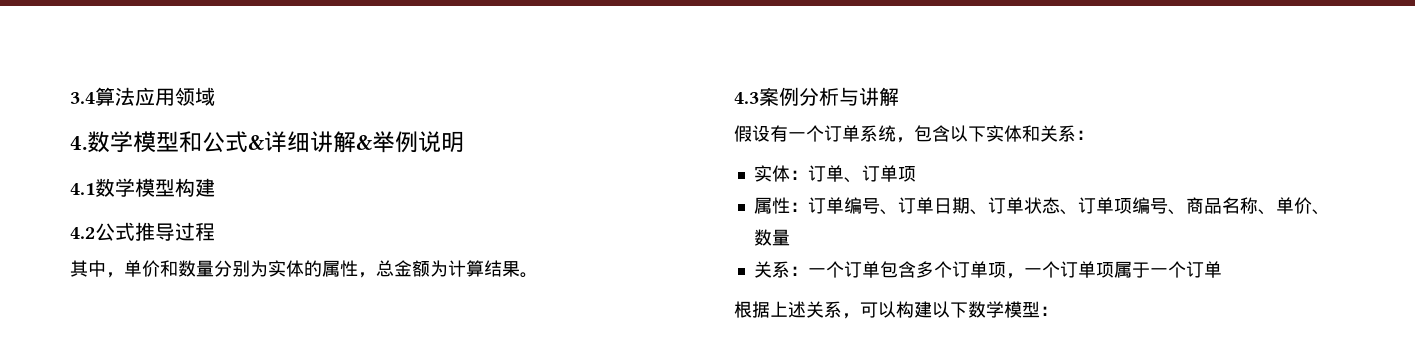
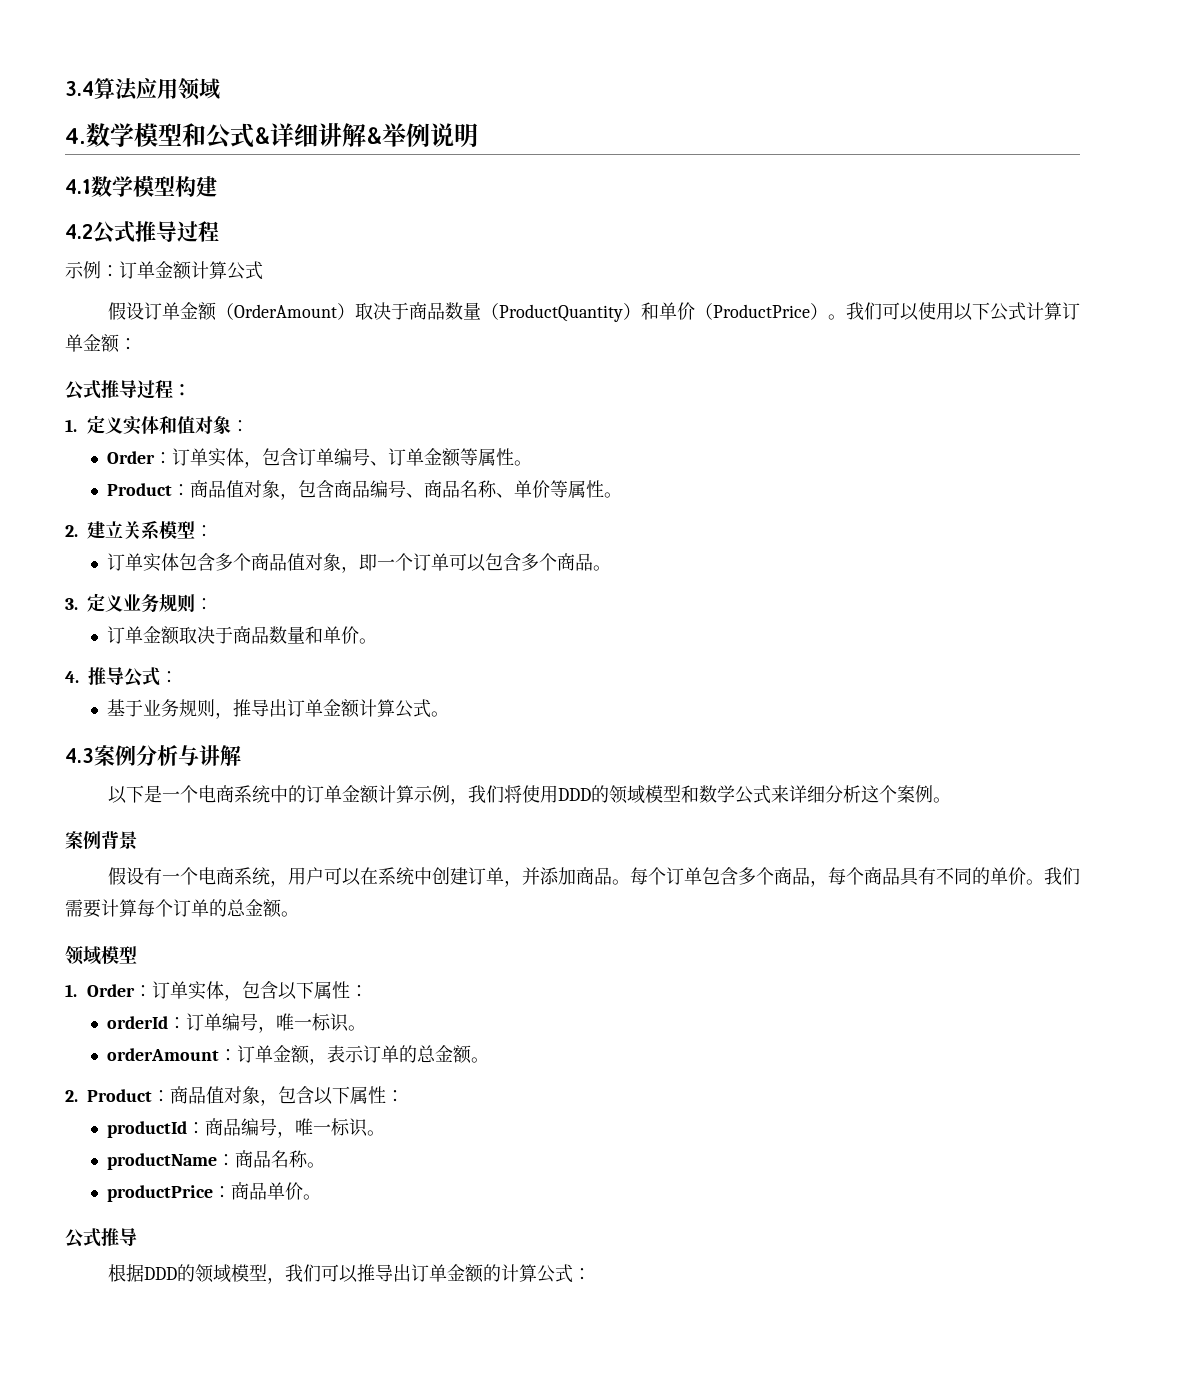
[70,260,520,278] 其中，单价和数量分别为实体的属性，总金额为计算结果 -> [65,261,263,280] [107,302,1080,322] [65,334,137,353] [65,380,191,400] [65,415,250,435] [106,448,532,468] [106,480,622,500] [65,520,214,540] [106,553,611,573] [65,593,214,613] [106,626,377,645] [65,667,178,687] [106,699,431,719] 示例：订单金额计算公式 // 假设订单金额（OrderAmount）取决于商品数量（ProductQuantity）和单价（ProductPrice）。我们可以使用以下公式计算订单金额： // 公式推导过程： // 1.定义实体和值对象： // Order：订单实体，包含订单编号、订单金额等属性。 // Product：商品值对象，包含商品编号、商品名称、单价等属性。 // 2.建立关系模型： // 订单实体包含多个商品值对象，即一个订单可以包含多个商品。 // 3.定义业务规则： // 订单金额取决于商品数量和单价。 // 4.推导公式： // 基于业务规则，推导出订单金额计算公式
[734,125,1094,143] [753,165,916,183] [753,197,1330,215] [753,229,790,246] [753,261,1222,279] [734,301,1040,319] 假设有一个订单系统，包含以下实体和关系： // 实体：订单、订单项 // 属性：订单编号、订单日期、订单状态、订单项编号、商品名称、单价、数量 // 关系：一个订单包含多个订单项，一个订单项属于一个订单 // 根据上述关系，可以构建以下数学模型 -> [107,785,951,805] [65,831,138,850] [107,867,1080,887] [65,899,299,918] [65,945,137,965] [65,981,369,1001] [106,1013,366,1033] [106,1045,489,1065] [65,1086,405,1106] [106,1118,385,1138] [106,1150,325,1170] [106,1182,321,1202] [65,1228,137,1248] [107,1264,573,1284] 以下是一个电商系统中的订单金额计算示例，我们将使用DDD的领域模型和数学公式来详细分析这个案例。 // 案例背景 // 假设有一个电商系统，用户可以在系统中创建订单，并添加商品。每个订单包含多个商品，每个商品具有不同的单价。我们需要计算每个订单的总金额。 // 领域模型 // 1. Order：订单实体，包含以下属性： // orderId：订单编号，唯一标识。 // orderAmount：订单金额，表示订单的总金额。 // 2. Product：商品值对象，包含以下属性： // productId：商品编号，唯一标识。 // productName：商品名称。 // productPrice：商品单价。 // 公式推导 // 根据DDD的领域模型，我们可以推导出订单金额的计算公式

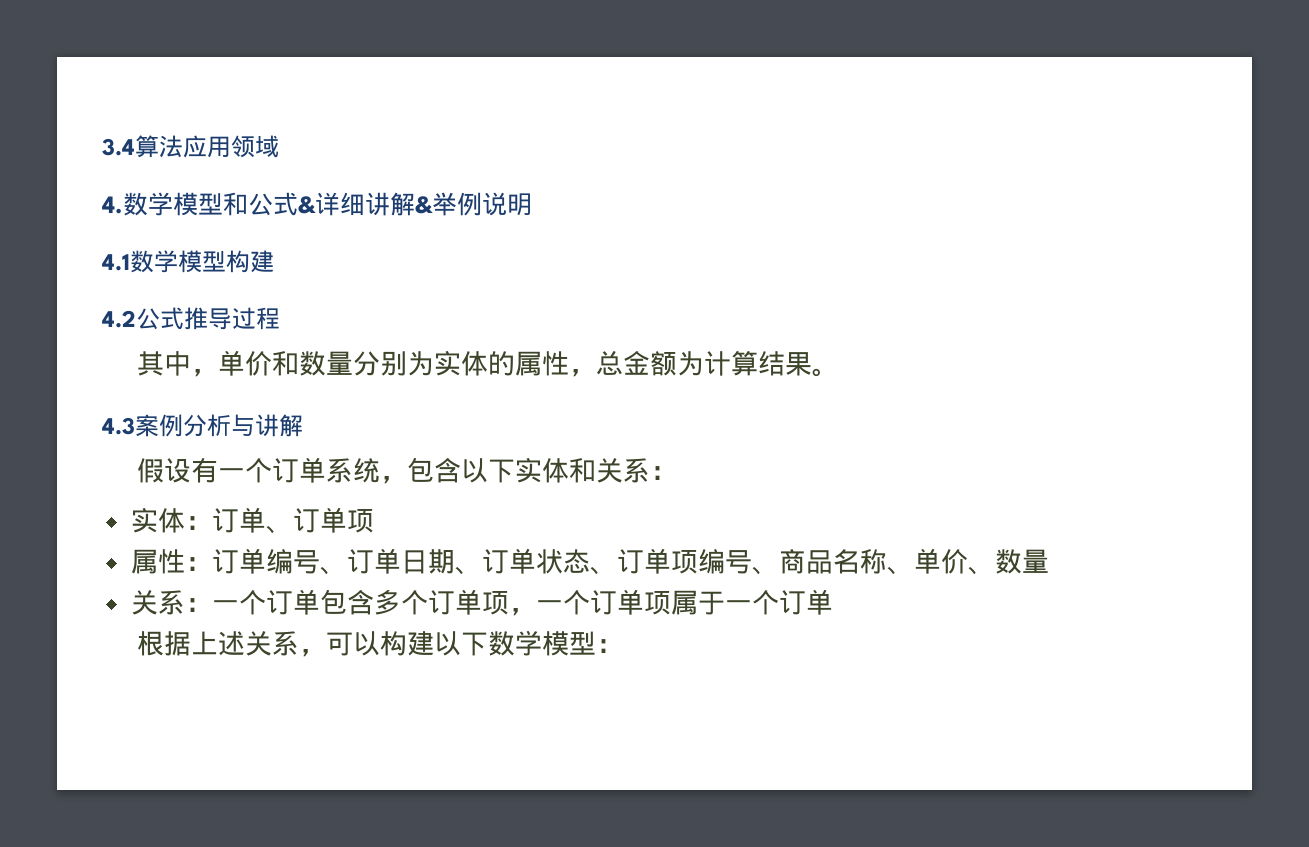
[65,261,263,280] [107,302,1080,322] [65,334,137,353] [65,380,191,400] [65,415,250,435] [106,448,532,468] [106,480,622,500] [65,520,214,540] [106,553,611,573] [65,593,214,613] [106,626,377,645] [65,667,178,687] [106,699,431,719] 示例：订单金额计算公式 // 假设订单金额（OrderAmount）取决于商品数量（ProductQuantity）和单价（ProductPrice）。我们可以使用以下公式计算订单金额： // 公式推导过程： // 1.定义实体和值对象： // Order：订单实体，包含订单编号、订单金额等属性。 // Product：商品值对象，包含商品编号、商品名称、单价等属性。 // 2.建立关系模型： // 订单实体包含多个商品值对象，即一个订单可以包含多个商品。 // 3.定义业务规则： // 订单金额取决于商品数量和单价。 // 4.推导公式： // 基于业务规则，推导出订单金额计算公式 -> [136,350,812,377] 其中，单价和数量分别为实体的属性，总金额为计算结果
[107,785,951,805] [65,831,138,850] [107,867,1080,887] [65,899,299,918] [65,945,137,965] [65,981,369,1001] [106,1013,366,1033] [106,1045,489,1065] [65,1086,405,1106] [106,1118,385,1138] [106,1150,325,1170] [106,1182,321,1202] [65,1228,137,1248] [107,1264,573,1284] 以下是一个电商系统中的订单金额计算示例，我们将使用DDD的领域模型和数学公式来详细分析这个案例。 // 案例背景 // 假设有一个电商系统，用户可以在系统中创建订单，并添加商品。每个订单包含多个商品，每个商品具有不同的单价。我们需要计算每个订单的总金额。 // 领域模型 // 1. Order：订单实体，包含以下属性： // orderId：订单编号，唯一标识。 // orderAmount：订单金额，表示订单的总金额。 // 2. Product：商品值对象，包含以下属性： // productId：商品编号，唯一标识。 // productName：商品名称。 // productPrice：商品单价。 // 公式推导 // 根据DDD的领域模型，我们可以推导出订单金额的计算公式 -> [136,457,677,484] [131,507,375,534] [131,548,1050,575] [131,589,834,616] [136,630,596,657] 假设有一个订单系统，包含以下实体和关系： // 实体：订单、订单项 // 属性：订单编号、订单日期、订单状态、订单项编号、商品名称、单价、数量 // 关系：一个订单包含多个订单项，一个订单项属于一个订单 // 根据上述关系，可以构建以下数学模型

